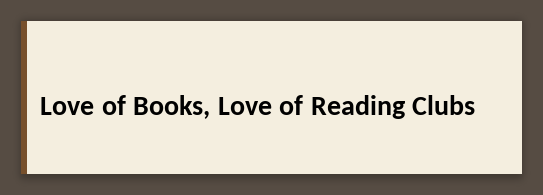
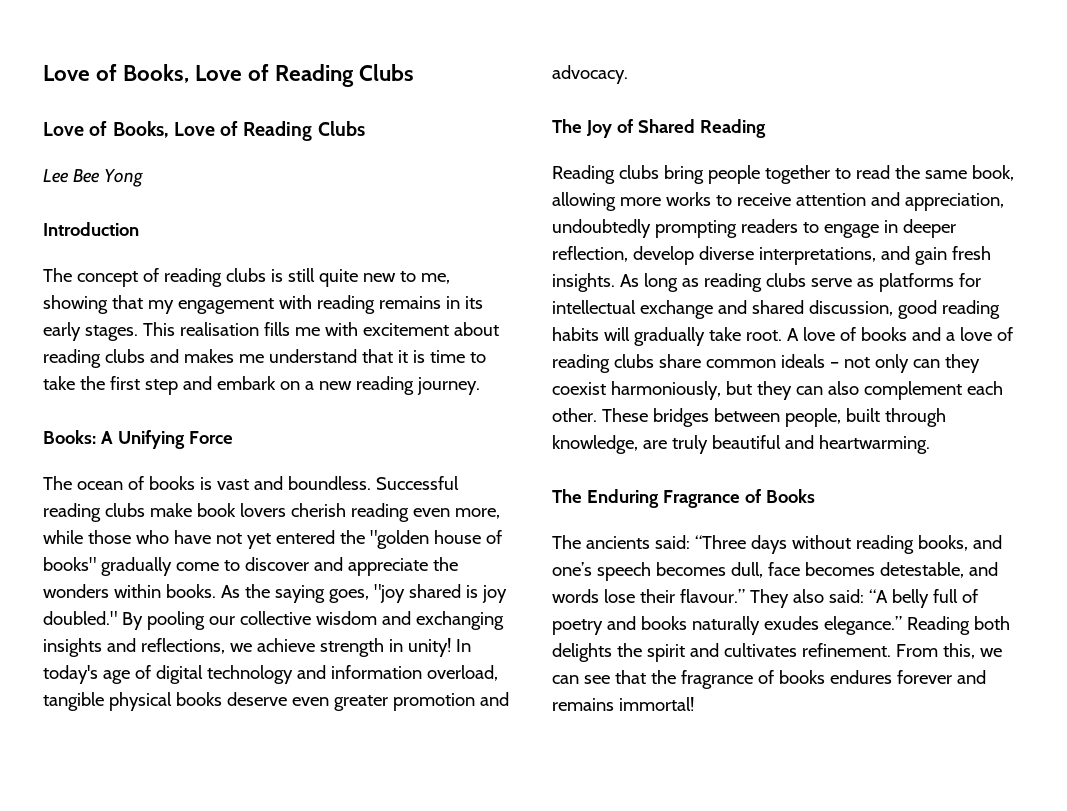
[40,95,476,119] Love of Books, Love of Reading Clubs -> [43,64,415,87] [43,121,365,141] [43,169,143,187] [43,222,139,236] [43,268,450,287] [43,295,483,314] [43,322,499,341] [43,349,486,368] [43,376,480,395] [43,430,233,449] [43,476,459,490] [43,503,500,522] [43,530,502,549] [43,557,458,576] [43,584,507,603] [43,611,504,630] [43,638,471,657] [43,665,498,684] [43,692,509,711] [552,65,628,84] [552,119,766,138] [552,165,1014,184] [552,192,1004,211] [552,219,956,238] [552,246,991,265] [552,273,981,292] [552,300,1000,319] [552,327,1013,346] [552,354,980,373] [552,381,1003,400] [552,408,946,427] [552,435,930,454] [552,489,815,508] [552,535,1002,554] [552,562,998,581] [552,589,978,608] [552,616,1010,635] [552,643,1002,662] [552,670,986,689] [552,697,694,711] Love of Books, Love of Reading Clubs // Love of Books, Love of Reading Clubs // Lee Bee Yong // Introduction // The concept of reading clubs is still quite new to me, showing that my engagement with reading remains in its early stages. This realisation fills me with excitement about reading clubs and makes me understand that it is time to take the first step and embark on a new reading journey. // Books: A Unifying Force // The ocean of books is vast and boundless. Successful reading clubs make book lovers cherish reading even more, while those who have not yet entered the "golden house of books" gradually come to discover and appreciate the wonders within books. As the saying goes, "joy shared is joy doubled." By pooling our collective wisdom and exchanging insights and reflections, we achieve strength in unity! In today's age of digital technology and information overload, tangible physical books deserve even greater promotion and advocacy. // The Joy of Shared Reading // Reading clubs bring people together to read the same book, allowing more works to receive attention and appreciation, undoubtedly prompting readers to engage in deeper reflection, develop diverse interpretations, and gain fresh insights. As long as reading clubs serve as platforms for intellectual exchange and shared discussion, good reading habits will gradually take root. A love of books and a love of reading clubs share common ideals – not only can they coexist harmoniously, but they can also complement each other. These bridges between people, built through knowledge, are truly beautiful and heartwarming. // The Enduring Fragrance of Books // The ancients said: “Three days without reading books, and one’s speech becomes dull, face becomes detestable, and words lose their flavour.” They also said: “A belly full of poetry and books naturally exudes elegance.” Reading both delights the spirit and cultivates refinement. From this, we can see that the fragrance of books endures forever and remains immortal!

